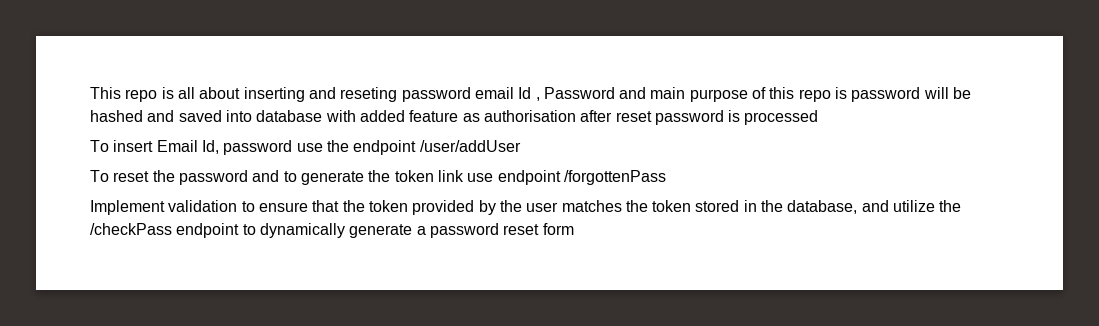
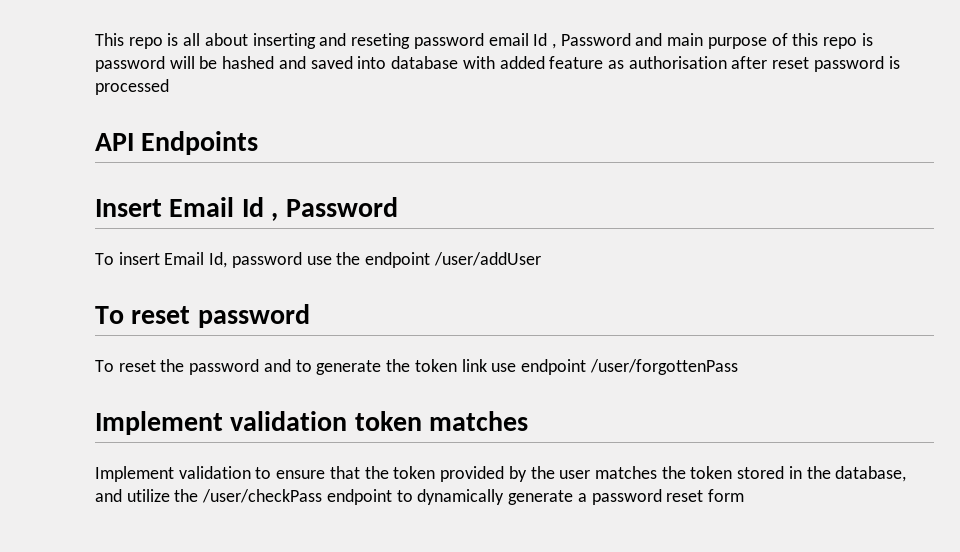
(819, 117) none -> [95,131,259,155] [95,197,398,221] // API Endpoints // Insert Email Id , Password
(521, 146) none -> [95,304,310,328] // To reset password
[563,170,666,185] /forgottenPass -> [589,359,738,375] [95,411,529,435] /user/forgottenPass // Implement validation token matches
[90,223,172,235] /checkPass -> [202,489,323,503] /user/checkPass

